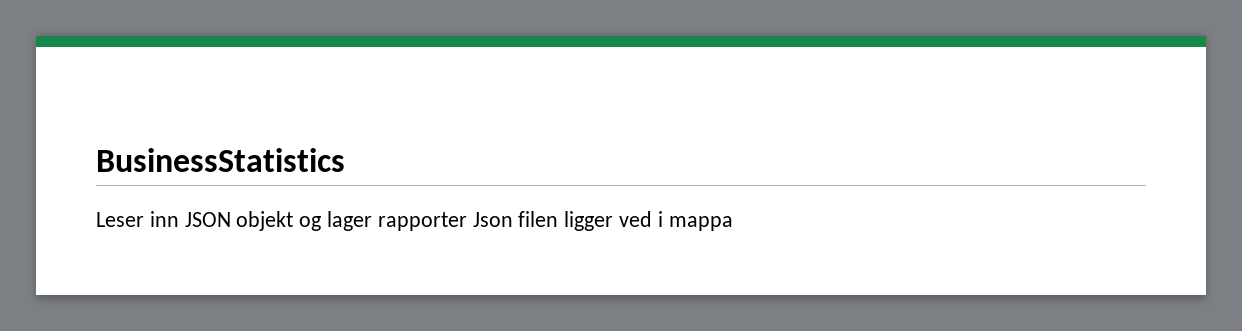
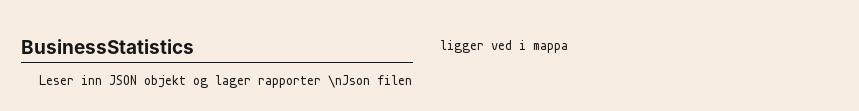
[472,212,513,227] Json -> [328,75,371,88] \nJson

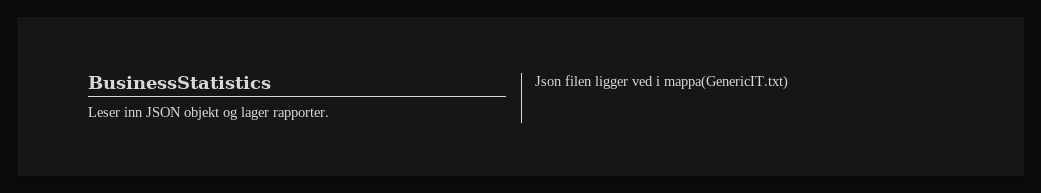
[258,75,371,88] rapporter \nJson -> [273,108,329,120] [535,76,562,86] rapporter. // Json
[533,43,568,53] mappa -> [664,75,788,90] mappa(GenericIT.txt)

